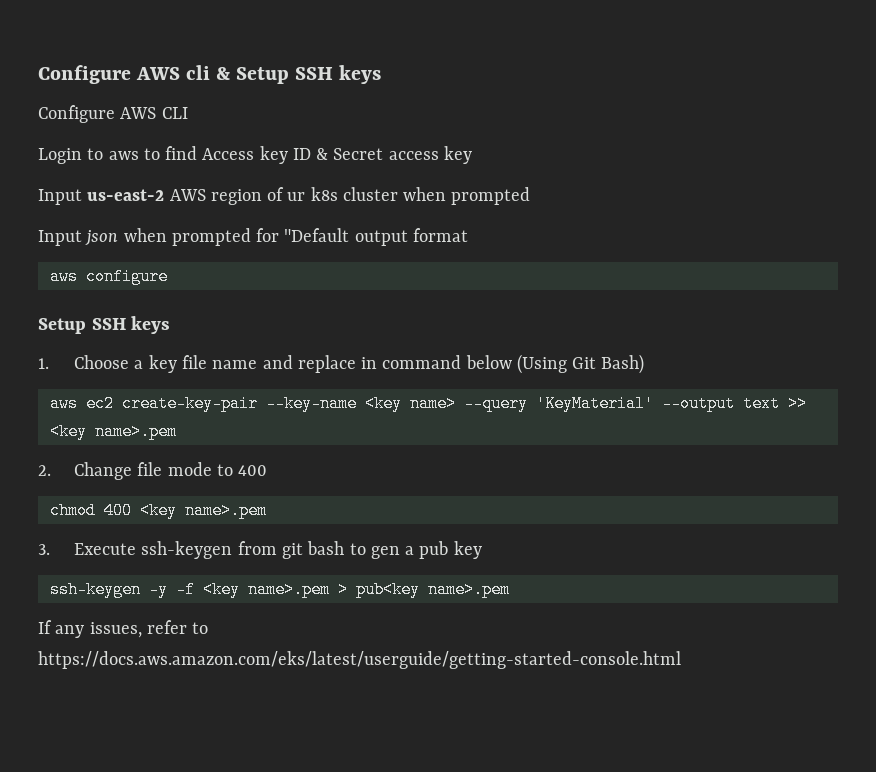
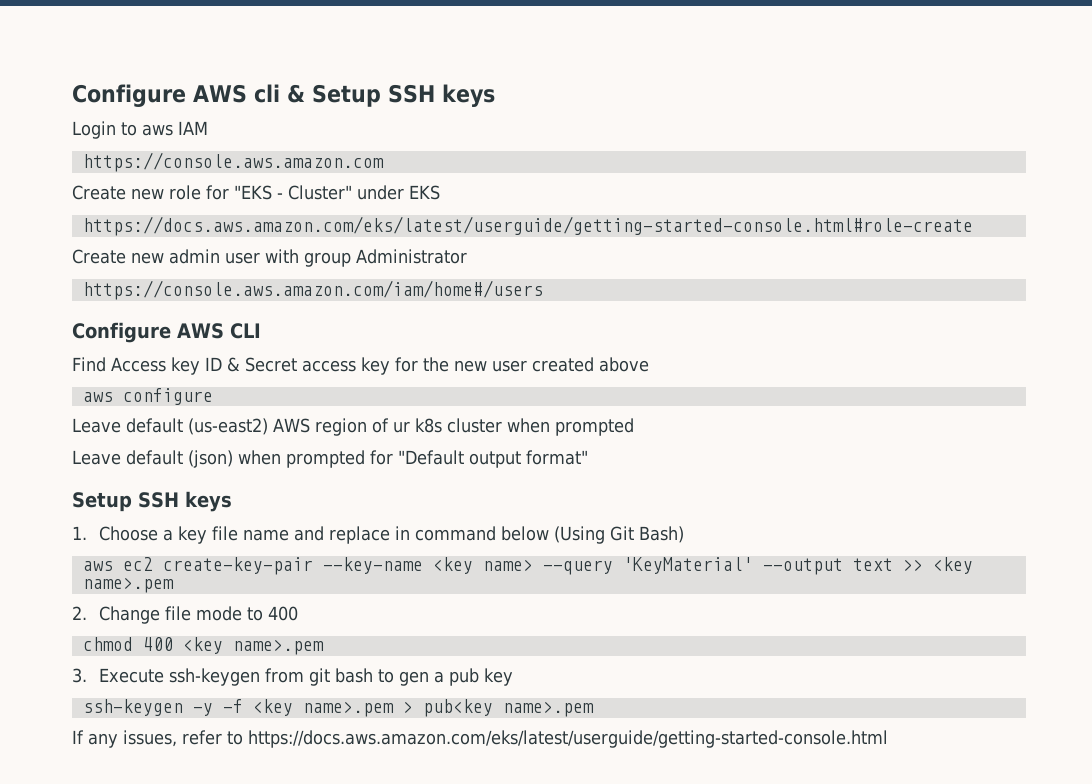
[38,105,188,123] [38,146,198,164] Configure AWS CLI // Login to aws to find -> [72,121,208,139] [82,152,384,172] [72,185,440,200] [82,216,973,236] [72,249,467,267] [82,280,543,300] [72,322,261,343] [72,357,106,372] Login to aws IAM // https://console.aws.amazon.com // Create new role for "EKS - Cluster" under EKS // https://docs.aws.amazon.com/eks/latest/userguide/getting-started-console.html#role-create // Create new admin user with group Administrator // https://console.aws.amazon.com/iam/home#/users // Configure AWS CLI // Find
[38,189,165,205] // Input us-east-2 -> [394,357,649,372] [82,388,213,405] [72,418,268,435] for the new user created above // aws configure // Leave default (us-east2)
[38,230,119,246] Input json -> [72,450,233,468] Leave default (json)
[412,228,468,242] [49,268,168,285] format // aws configure -> [526,450,588,465] format"

